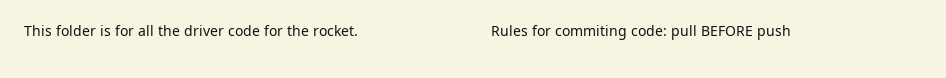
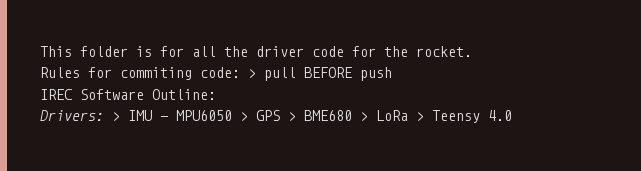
(667, 30) none -> [248,69,256,78] >
(791, 32) none -> [40,89,216,100] [40,110,512,123] // IREC Software Outline: // Drivers: > IMU - MPU6050 > GPS > BME680 > LoRa > Teensy 4.0

